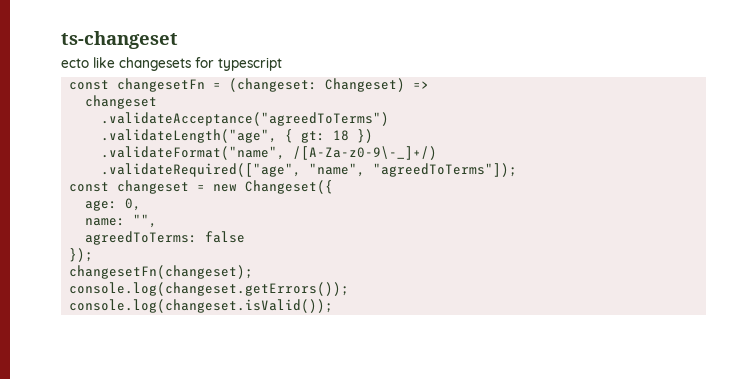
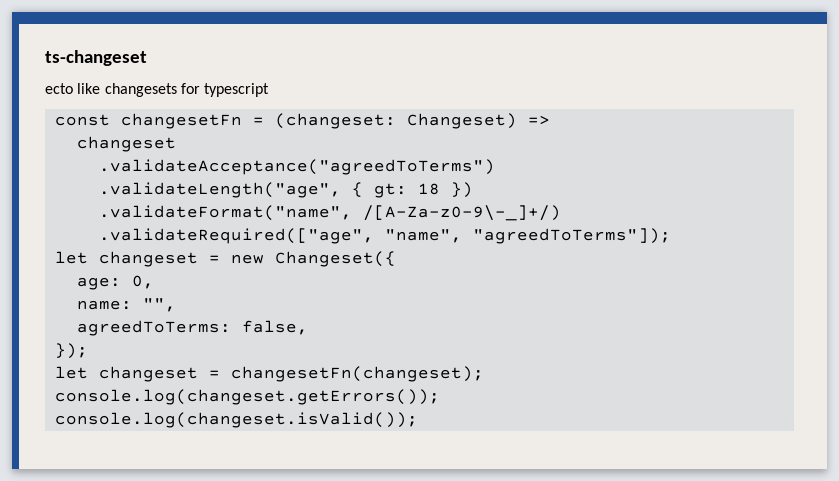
[69,182,110,192] const -> [54,251,88,264] let
[205,231,246,243] false -> [241,320,308,335] false,
(94, 255) none -> [54,366,220,382] let changeset =

